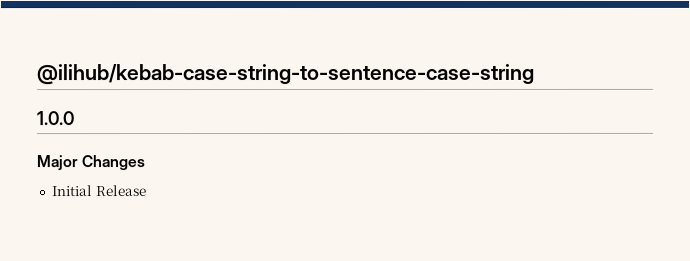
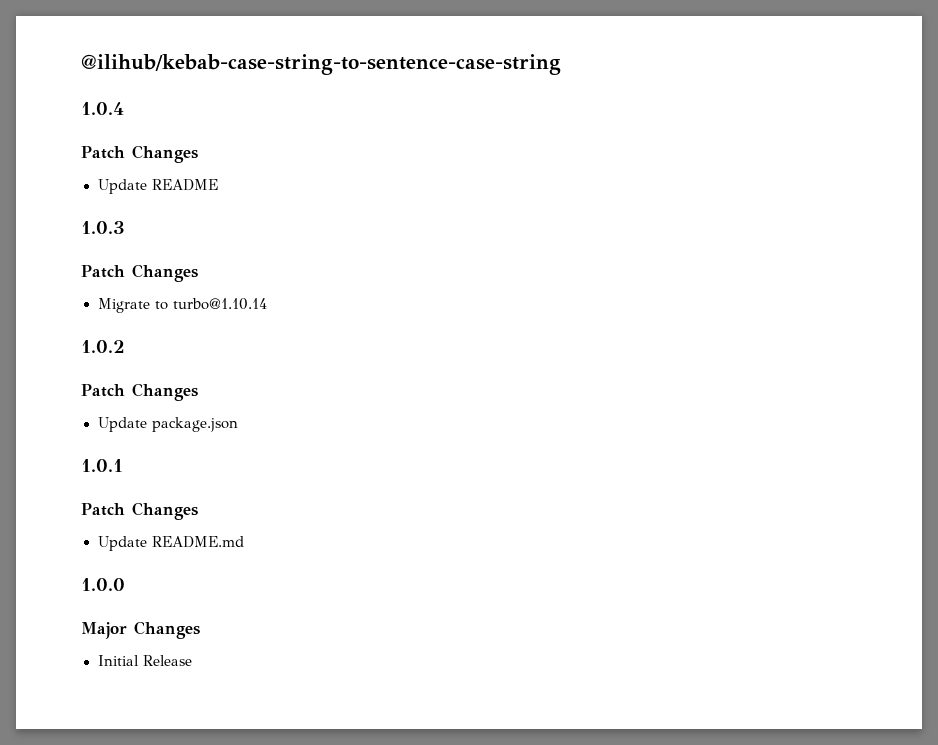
(534, 74) none -> [81,102,124,115] [81,145,198,163] [97,179,218,194] [81,221,125,234] [81,264,198,282] [97,298,267,313] [81,340,125,353] [81,383,198,401] [97,417,238,432] [81,459,123,472] [81,502,198,520] [97,536,244,551] // 1.0.4 // Patch Changes // Update README // 1.0.3 // Patch Changes // Migrate to turbo@1.10.14 // 1.0.2 // Patch Changes // Update package.json // 1.0.1 // Patch Changes // Update README.md

